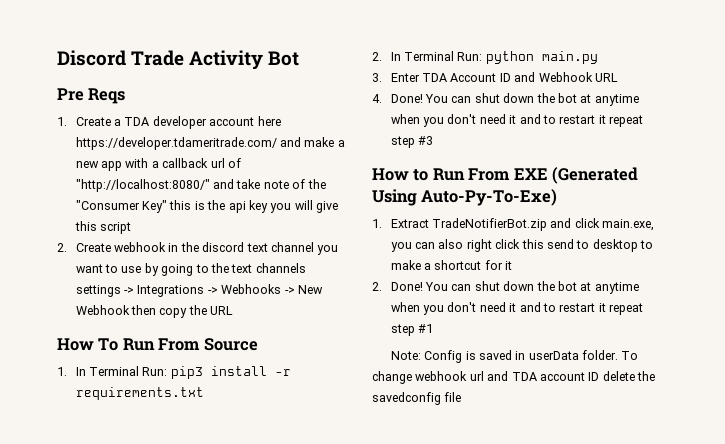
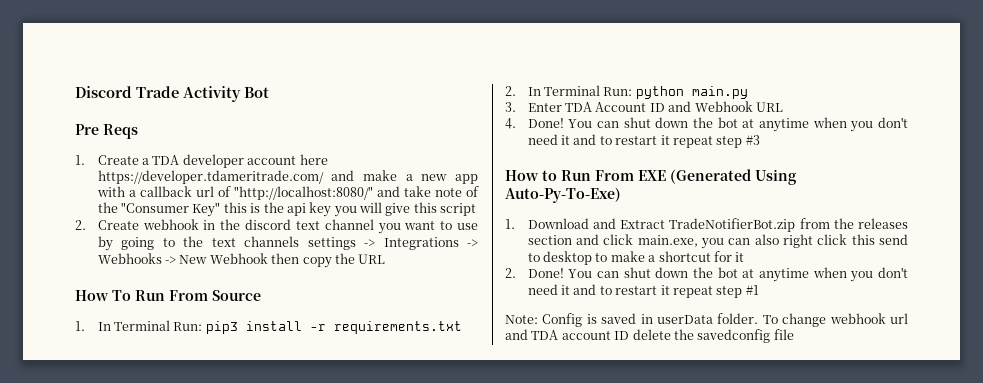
[390,218,548,231] Extract TradeNotifierBot.zip -> [527,218,908,232] [527,235,572,245] Download and Extract TradeNotifierBot.zip from the releases section

